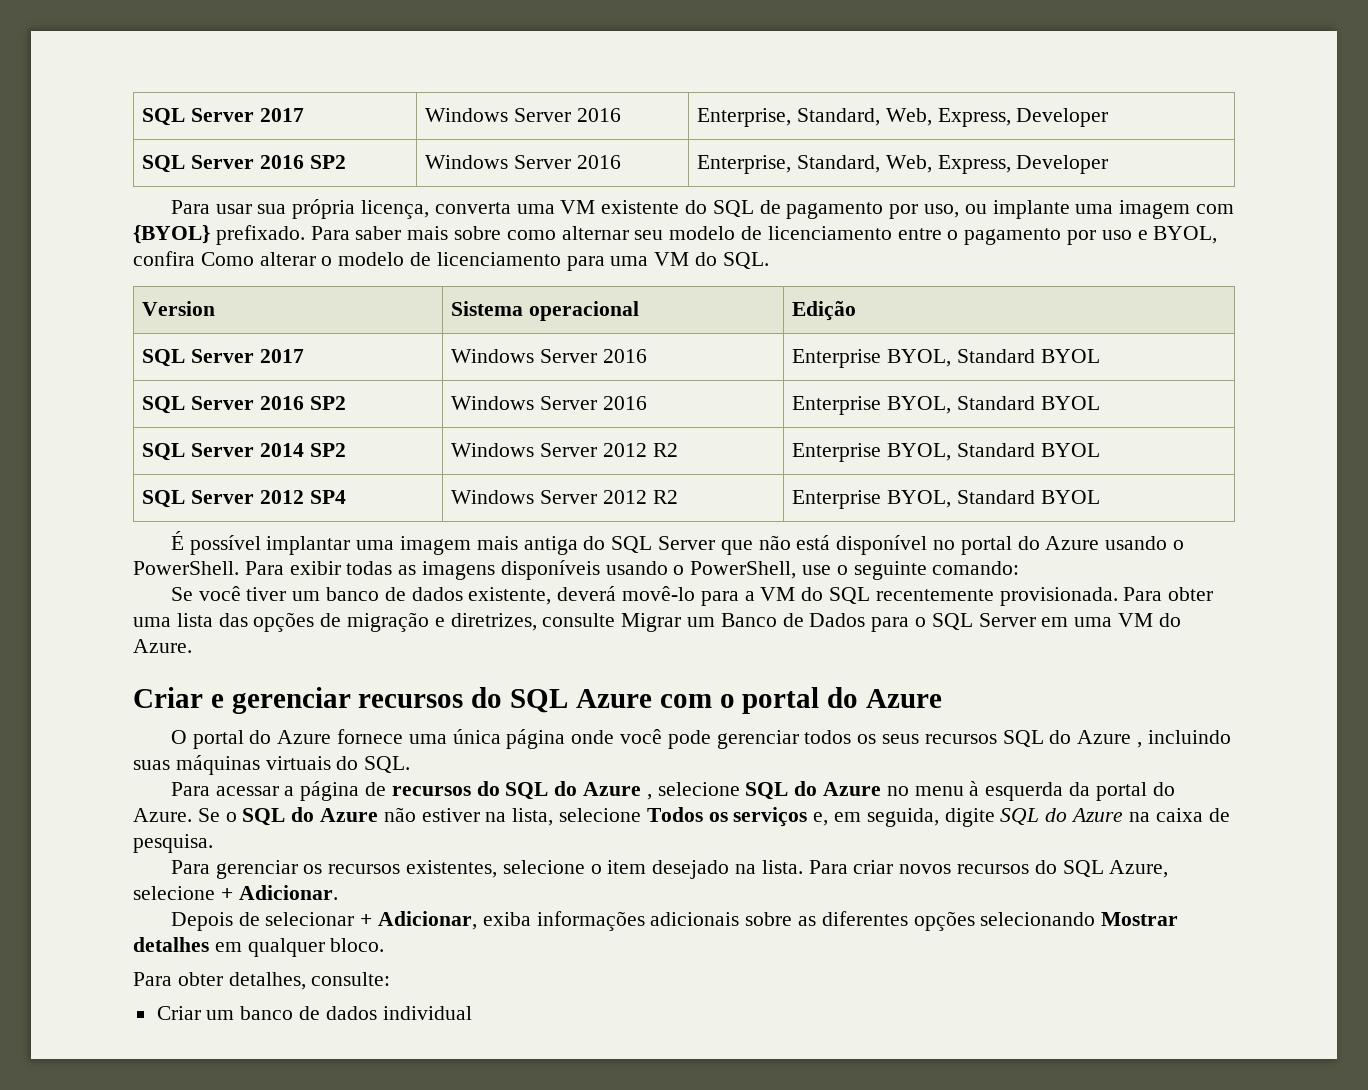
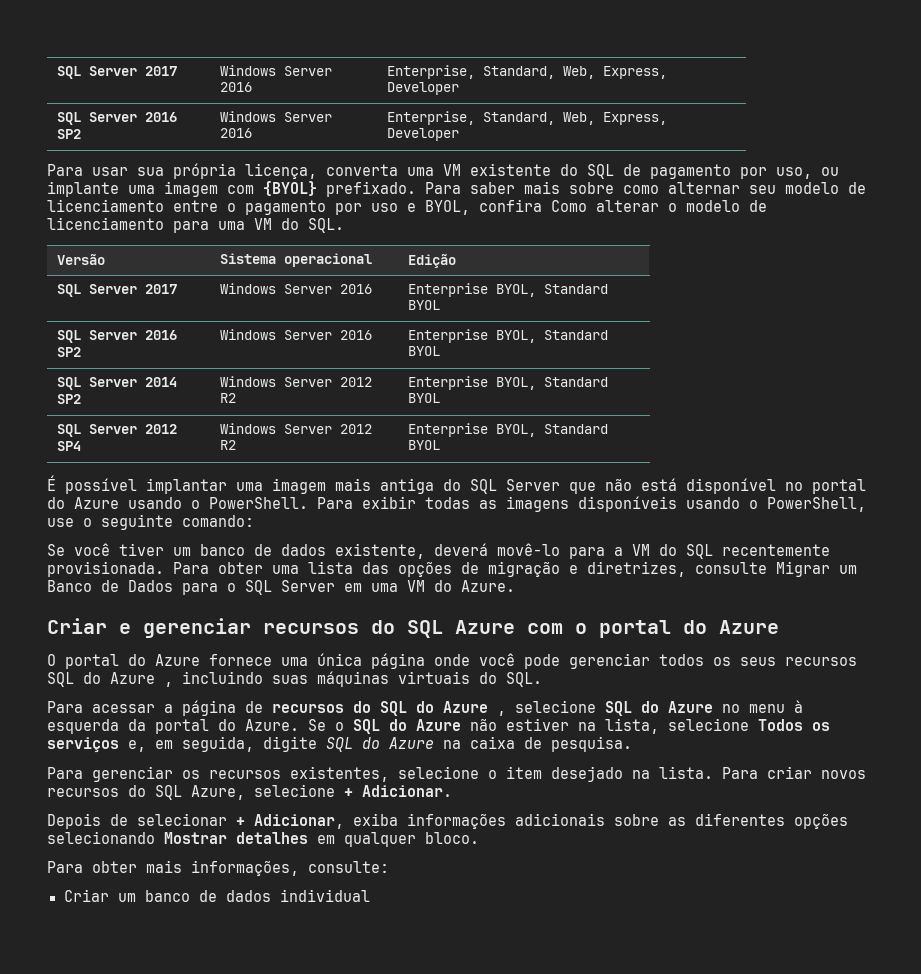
[142,301,216,316] Version -> [57,253,106,265] Versão
[228,972,306,990] detalhes, -> [146,860,299,876] mais informações,

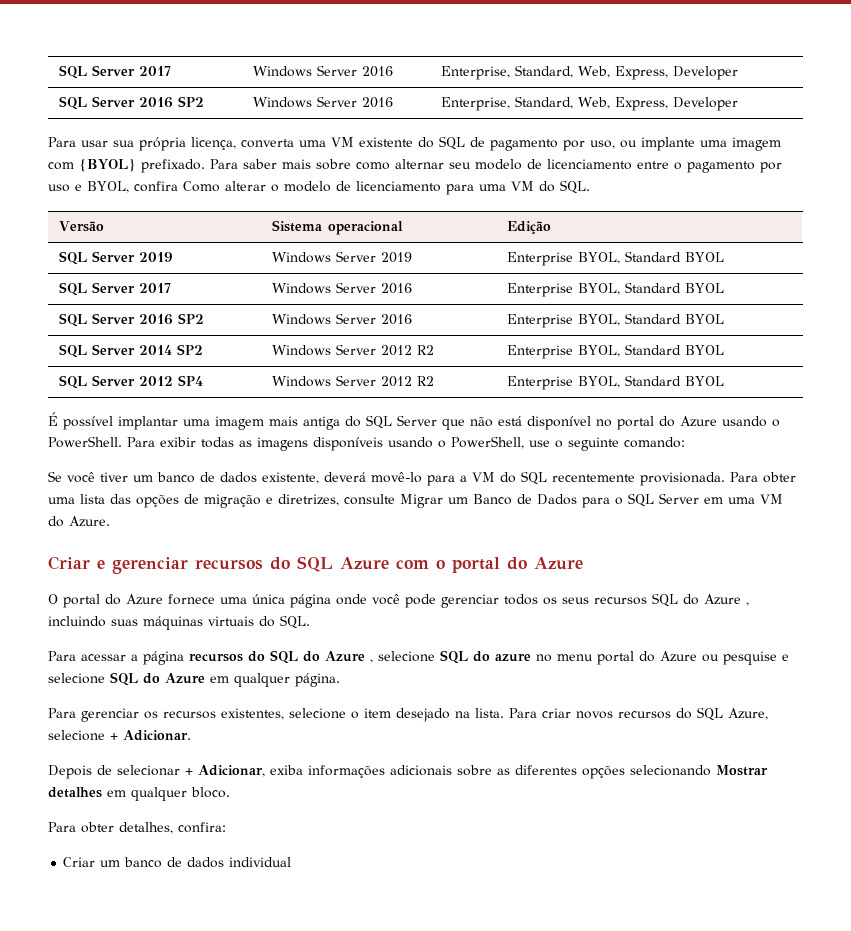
(457, 260) none -> [58,251,173,265] [271,251,412,263] [506,251,724,266] // SQL Server 2019 | Windows Server 2019 | Enterprise BYOL, Standard BYOL
[245,701,263,713] de -> (184, 658) none
[668,701,713,713] Azure -> [495,654,531,662] azure
[794,700,803,713] [47,718,830,734] [47,736,632,753] à esquerda da portal do Azure. Se o SQL do Azure não estiver na lista, selecione Todos os serviços e, em seguida, digite SQL do Azure na caixa de pesquisa. -> [597,651,789,665] [48,672,340,687] portal do Azure ou pesquise e selecione SQL do Azure em qualquer página.
[146,860,389,876] mais informações, consulte: -> [119,822,226,834] detalhes, confira:

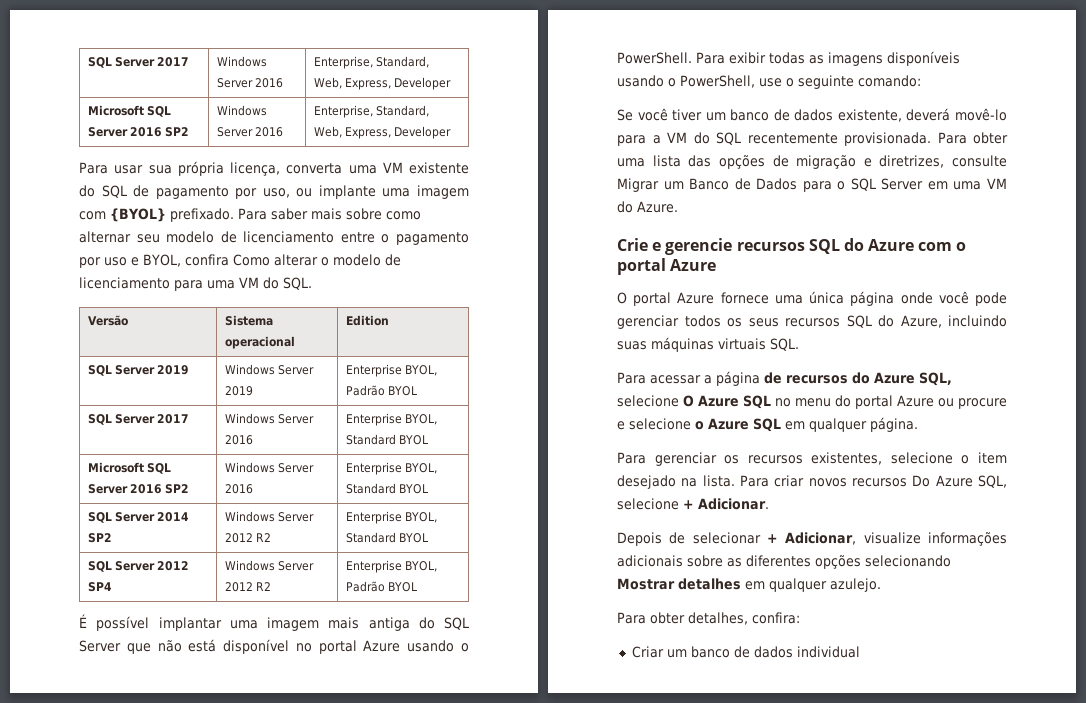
(738, 73) none -> [87,105,144,116] Microsoft
[506,221,551,234] Edição -> [345,315,389,326] Edition
[624,251,681,262] Standard -> [345,385,385,396] Padrão
(724, 288) none -> [87,462,144,473] Microsoft
[624,375,681,386] Standard -> [345,581,385,592] Padrão
[659,416,675,427] do -> (357, 647) none
[48,556,333,574] Criar e gerenciar recursos do SQL -> [617,238,864,255] Crie e gerencie recursos SQL do
[507,557,527,570] do -> (666, 266) none
[105,594,121,605] do -> (672, 299) none
[704,594,749,606] Azure , -> [900,315,942,328] Azure,
[259,616,275,627] do -> (766, 344) none
[189,650,655,665] recursos do SQL do Azure , selecione SQL do azure no menu portal do -> [764,372,952,386] [617,395,893,409] de recursos do Azure SQL, selecione O Azure SQL no menu do portal
[723,651,777,665] pesquise -> [958,398,1007,409] procure
[110,672,205,686] SQL do Azure -> [695,418,781,432] o Azure SQL
[676,707,768,721] do SQL Azure, -> [912,475,1007,488] Do Azure SQL,
[270,765,303,775] exiba -> [863,532,921,544] visualize
[191,787,230,798] bloco. -> [830,578,881,592] azulejo.

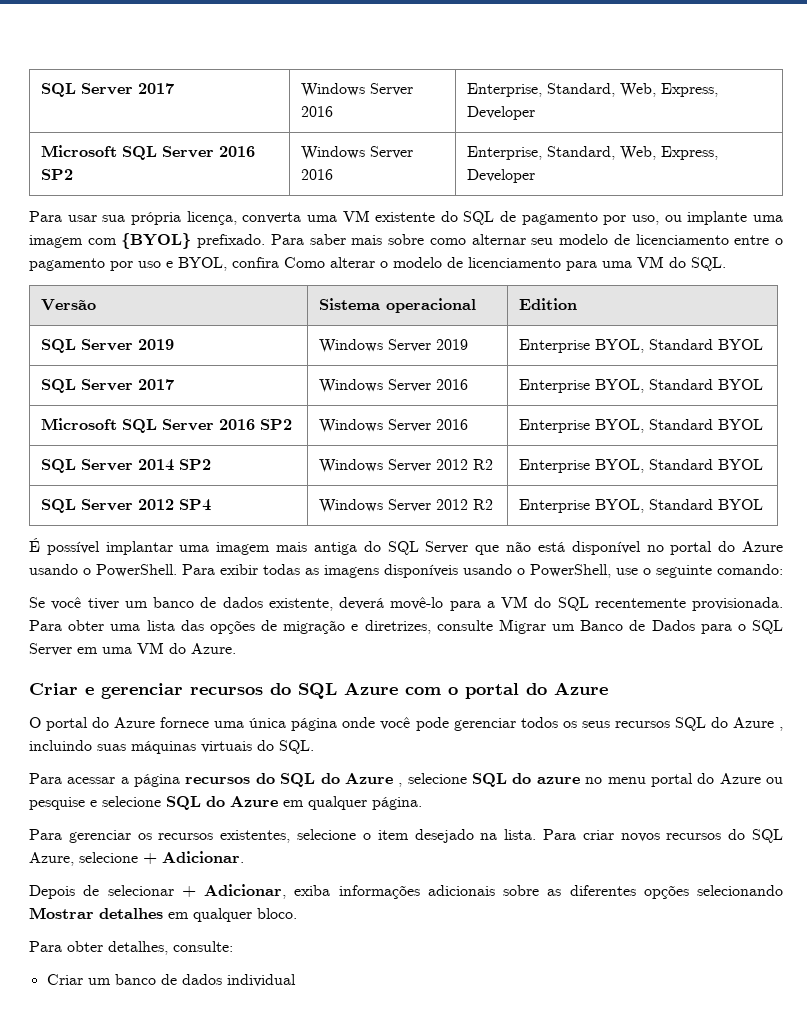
[345,385,385,396] Padrão -> [648,339,713,350] Standard
[345,581,385,592] Padrão -> [648,499,713,510] Standard
(357, 647) none -> [718,541,736,552] do
[617,238,864,255] Crie e gerencie recursos SQL do -> [29,683,337,699] Criar e gerenciar recursos do SQL
(666, 266) none -> [526,683,547,695] do
(672, 299) none -> [92,717,110,728] do
[900,315,942,328] Azure, -> [732,717,784,731] Azure ,
(766, 344) none -> [257,740,274,751] do
[764,372,952,386] [617,395,893,409] de recursos do Azure SQL, selecione O Azure SQL no menu do portal -> [185,773,715,787] recursos do SQL do Azure , selecione SQL do azure no menu portal do
[958,398,1007,409] procure -> [29,797,85,810] pesquise
[695,418,781,432] o Azure SQL -> [166,796,278,810] SQL do Azure
[912,475,1007,488] Do Azure SQL, -> [728,829,783,843] [29,852,74,866] do SQL Azure,
[863,532,921,544] visualize -> [294,885,331,896] exiba
[830,578,881,592] azulejo. -> [257,908,297,919] bloco.
[752,612,800,624] confira: -> [173,941,233,952] consulte:

